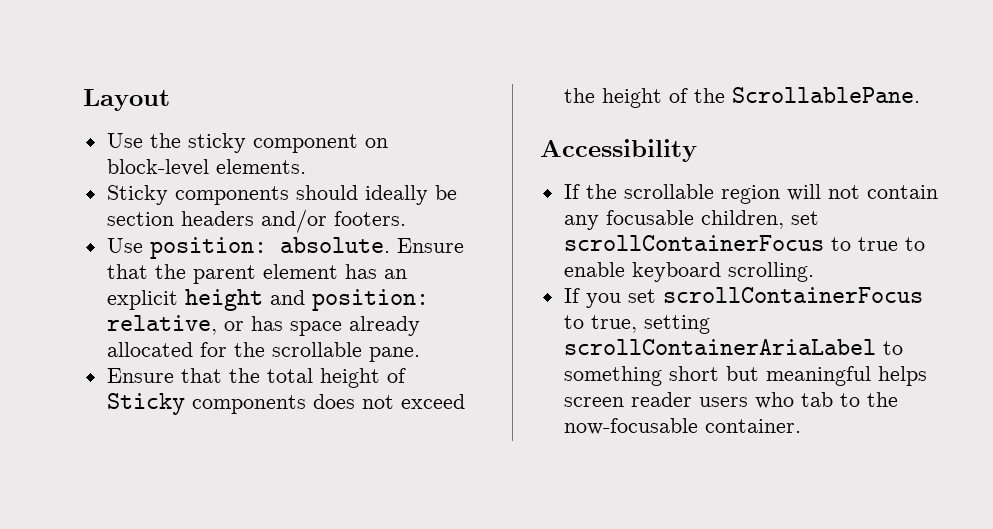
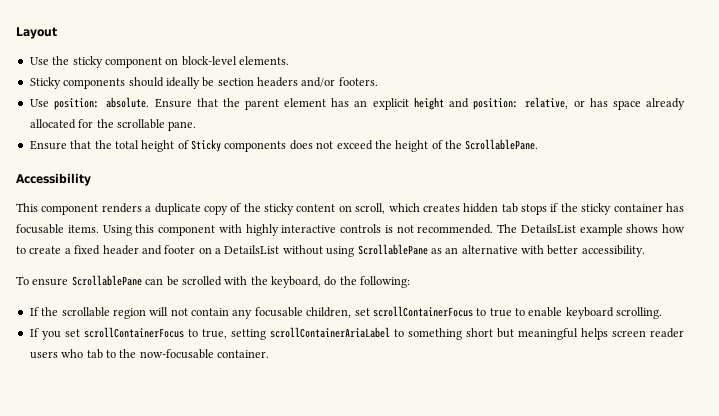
(697, 150) none -> [16,203,685,215] [16,224,685,236] [16,244,645,257] [16,275,411,288] // This component renders a duplicate copy of the sticky content on scroll, which creates hidden tab stops if the sticky container has focusable items. Using this component with highly interactive controls is not recommended. The DetailsList example shows how to create a fixed header and footer on a DetailsList without using ScrollablePane as an alternative with better accessibility. // To ensure ScrollablePane can be scrolled with the keyboard, do the following:

